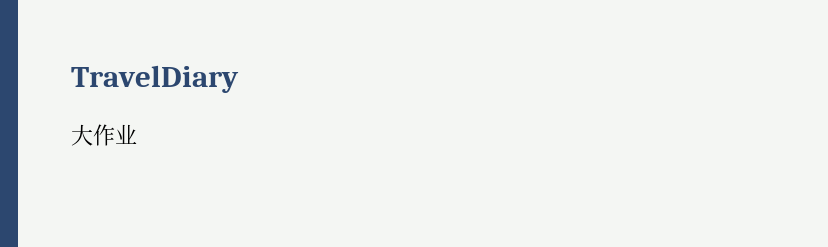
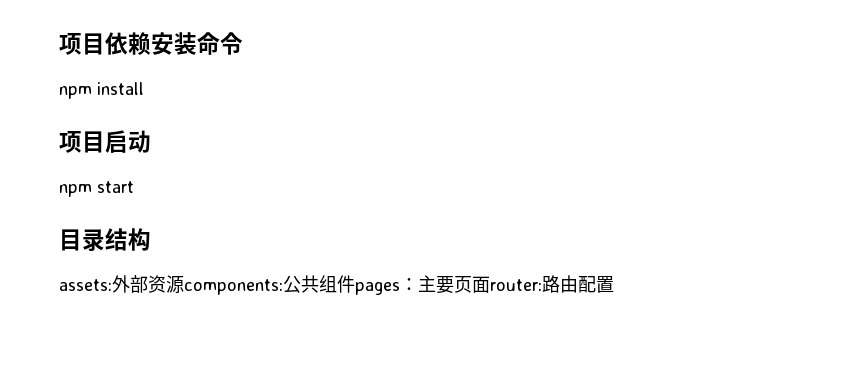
[71,65,239,93] [71,124,137,146] TravelDiary // 大作业 -> [59,32,243,55] [59,82,144,99] [59,130,151,153] [59,181,134,197] [59,228,151,252] [59,275,614,295] 项目依赖安装命令 // npm install // 项目启动 // npm start // 目录结构 // assets:外部资源components:公共组件pages：主要页面router:路由配置

